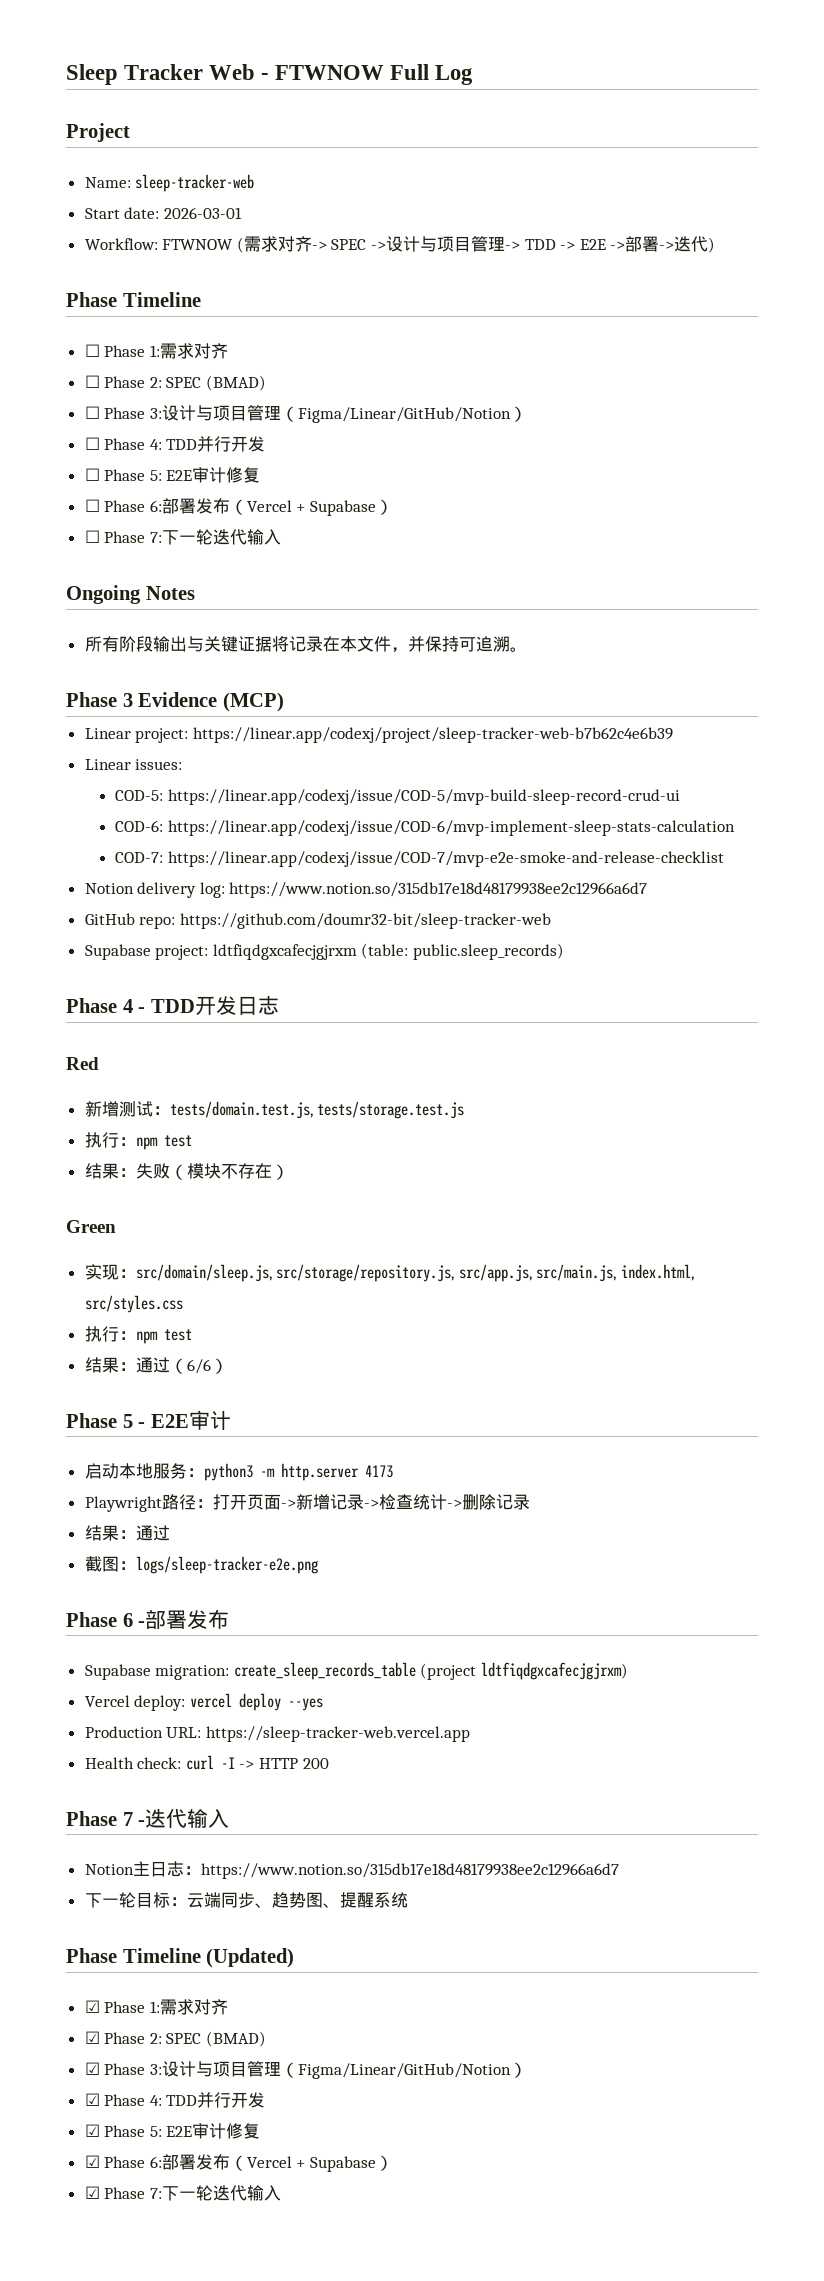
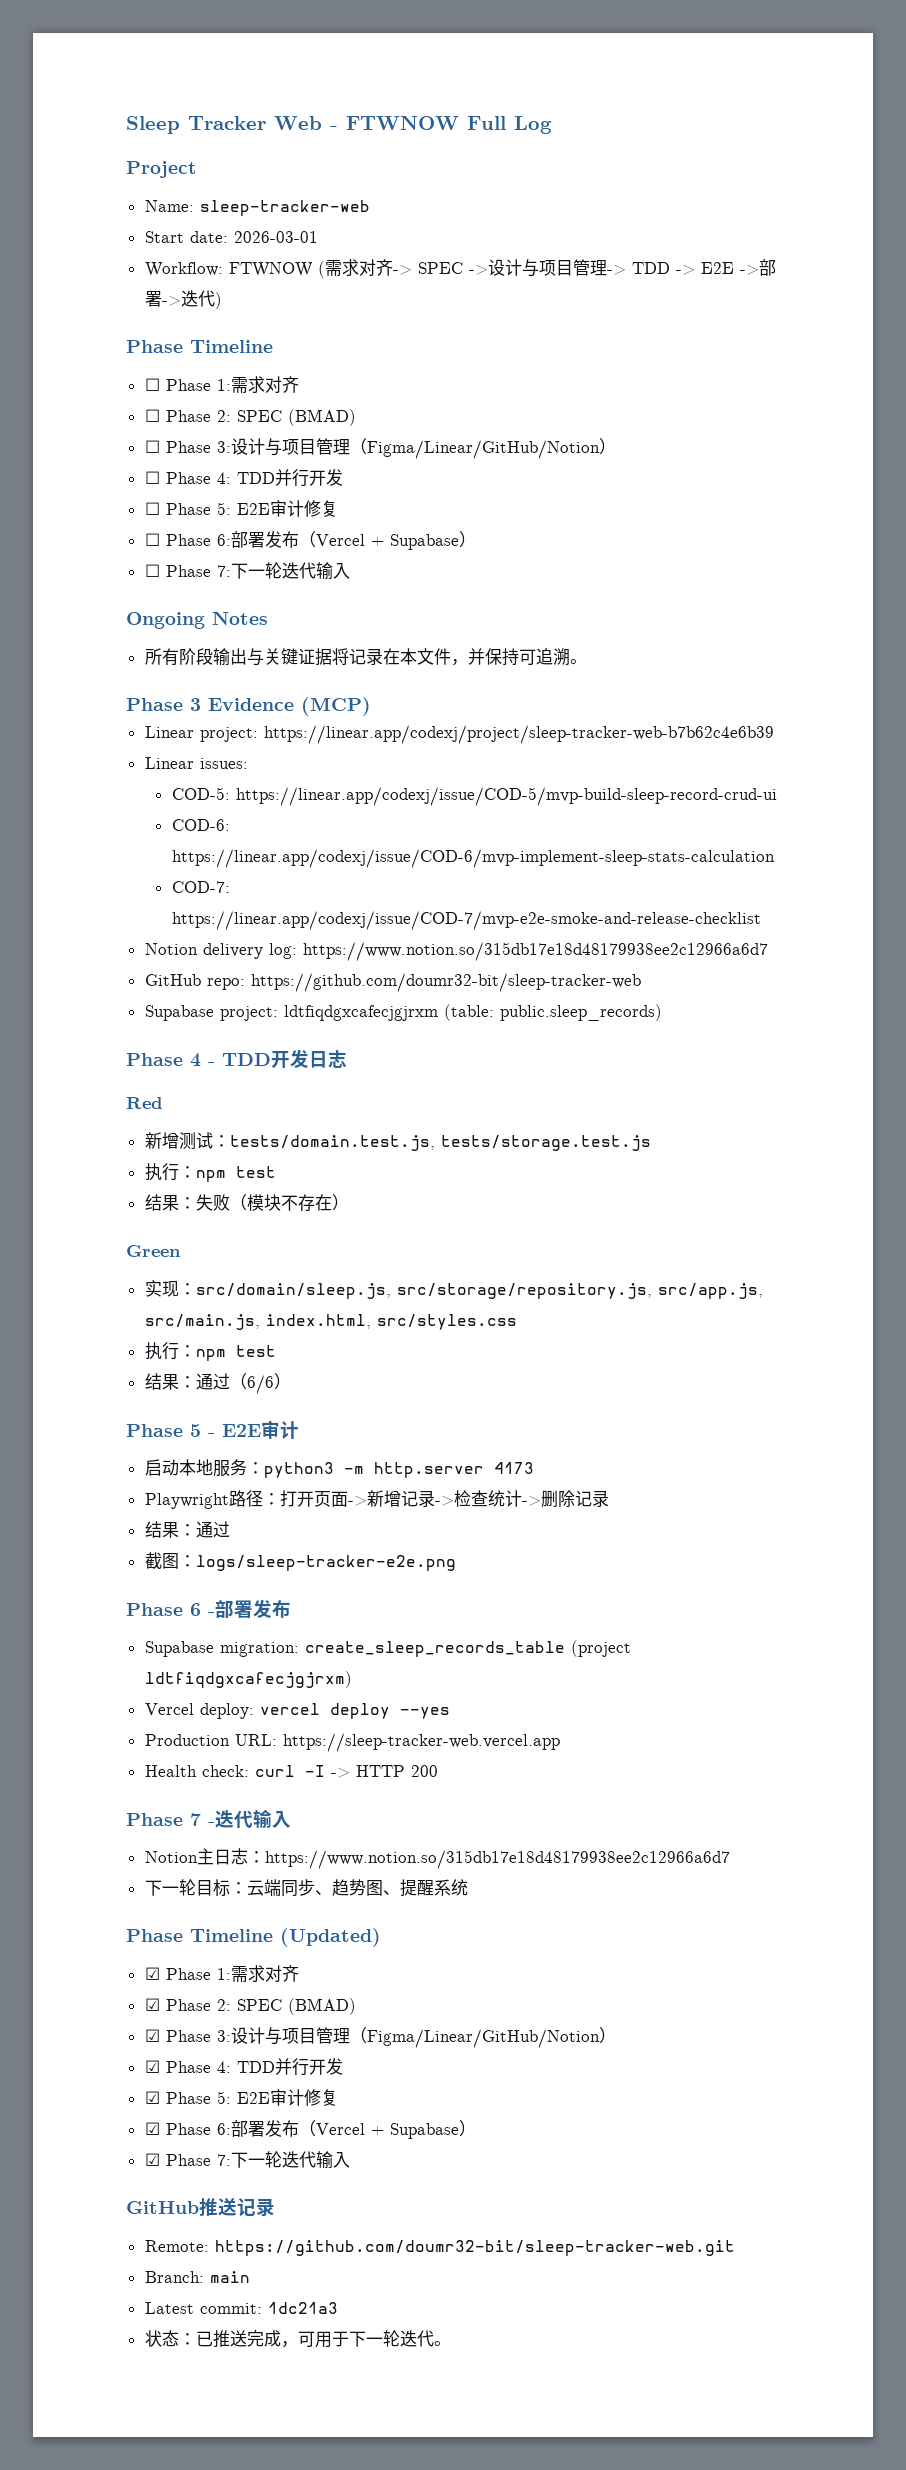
(281, 2193) none -> [126,2198,275,2217] [144,2240,735,2256] [144,2271,250,2283] [144,2302,338,2314] [144,2330,451,2348] // GitHub推送记录 // Remote: https://github.com/doumr32-bit/sleep-tracker-web.git // Branch: main // Latest commit: 1dc21a3 // 状态：已推送完成，可用于下一轮迭代。

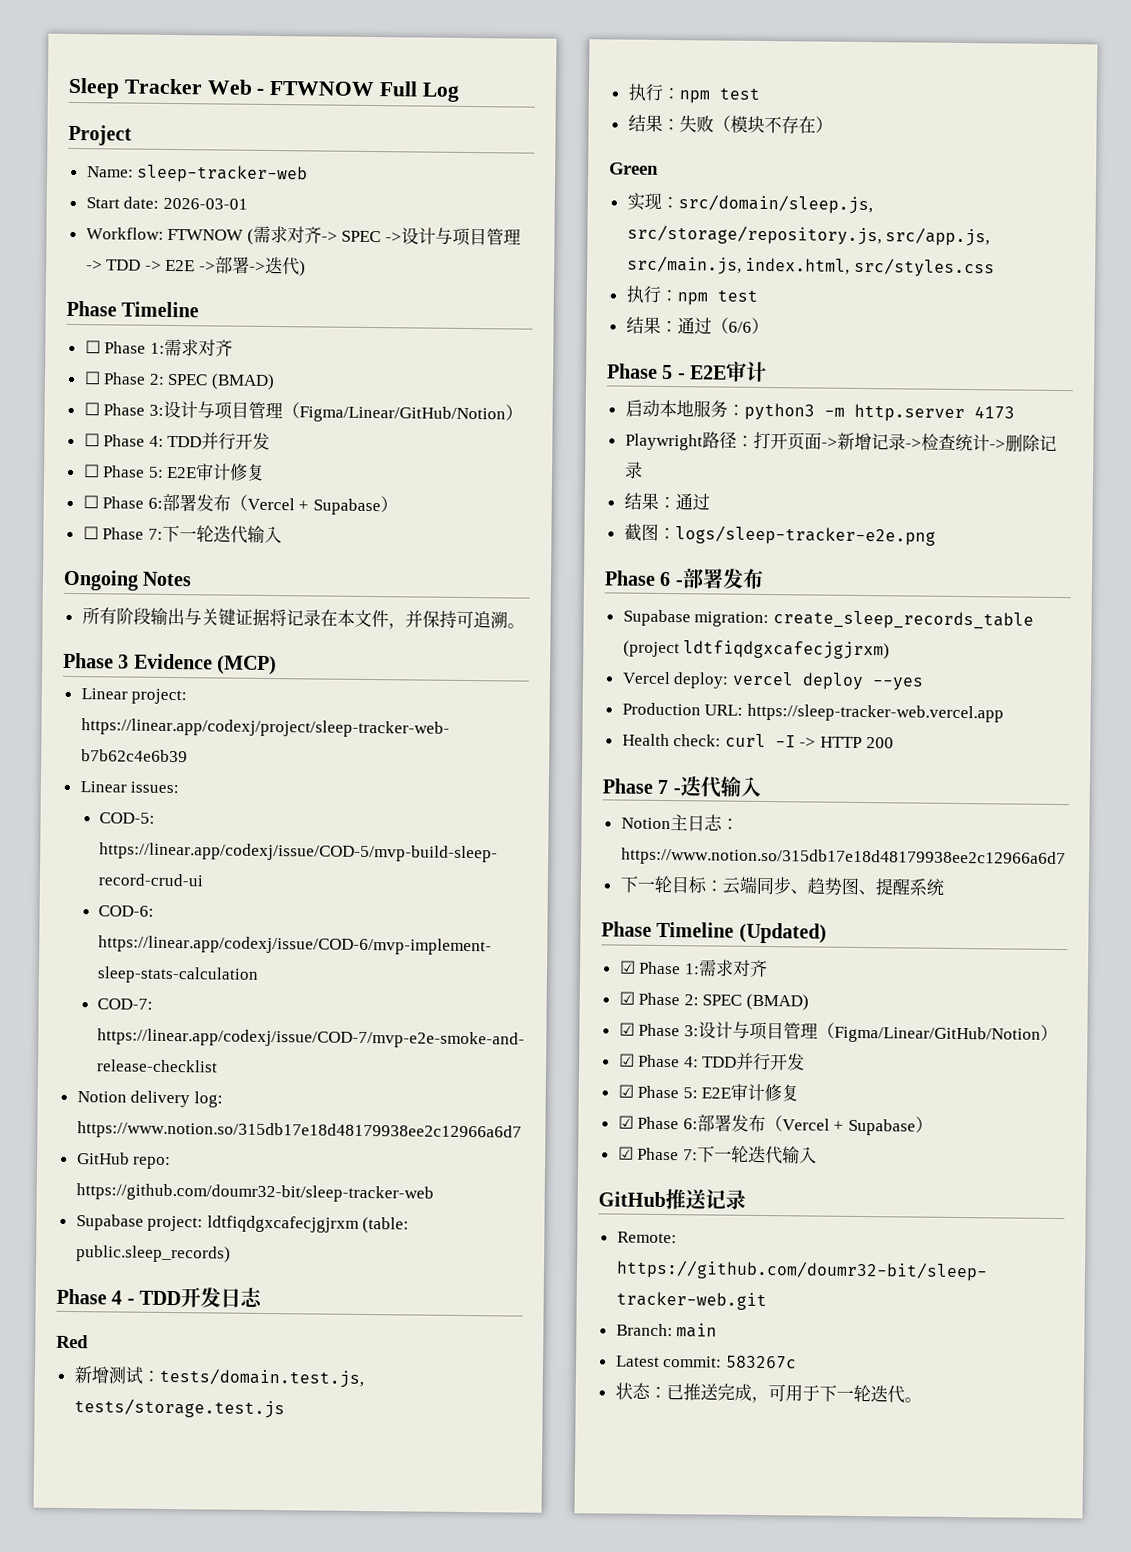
[267,2302,338,2314] 1dc21a3 -> [725,1355,797,1369] 583267c

